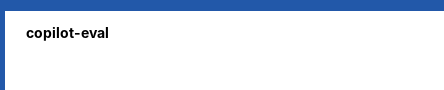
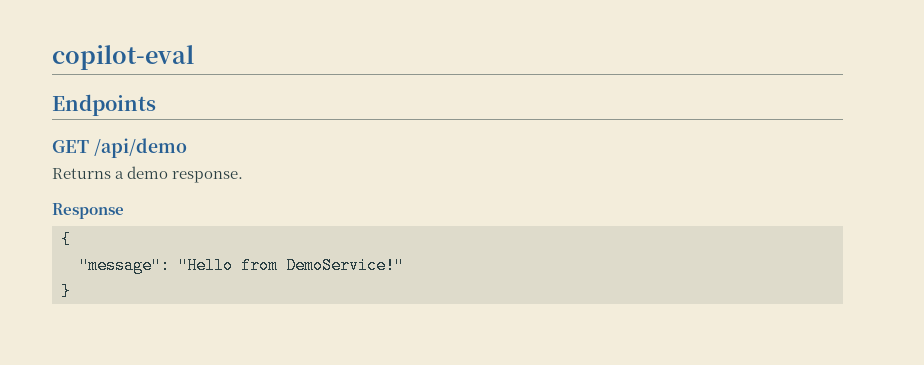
(109, 33) none -> [52,94,156,116] [52,138,187,158] [52,166,244,183] [52,203,124,219] [61,231,71,248] [79,257,404,274] [61,283,71,300] // Endpoints // GET /api/demo // Returns a demo response. // Response // { // "message": "Hello from DemoService!" // }

